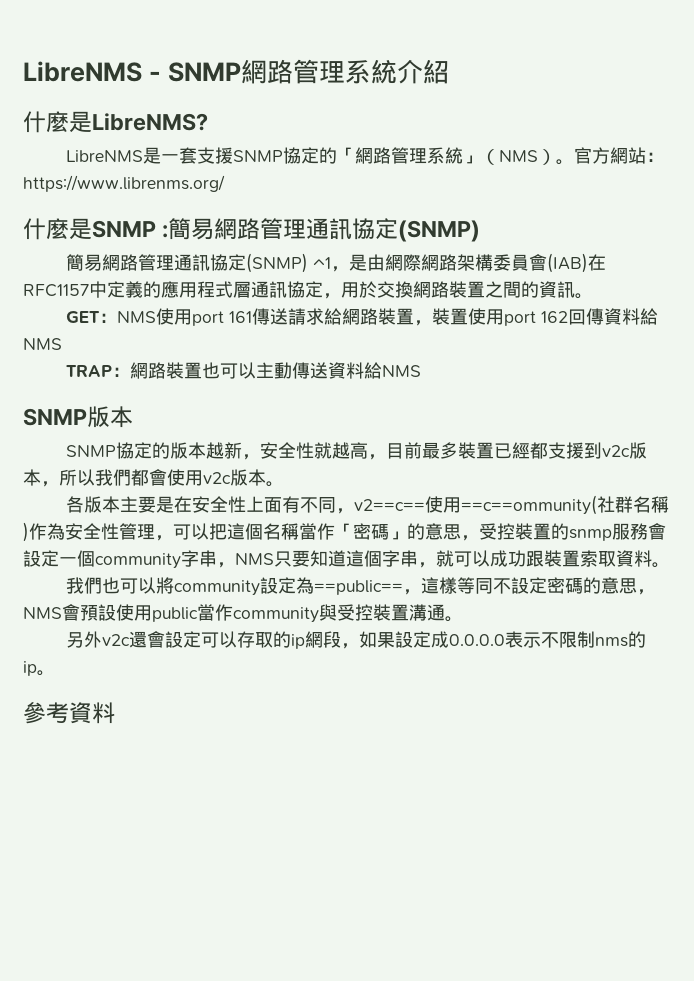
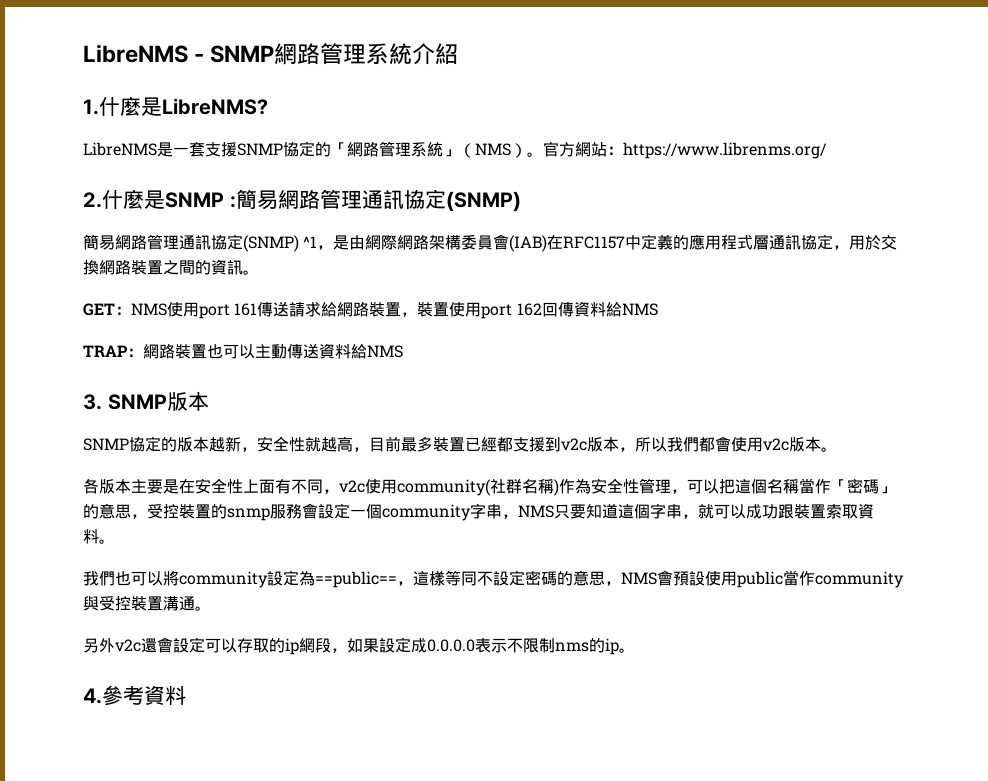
(450, 71) none -> [83,99,99,115] 1.
(225, 183) none -> [83,192,102,208] 2.
(421, 371) none -> [83,394,102,410] 3.
[353,495,597,515] v2==c==使用==c==ommunity( -> [339,479,491,496] v2c使用community(
(55, 673) none -> [83,688,102,704] 4.

